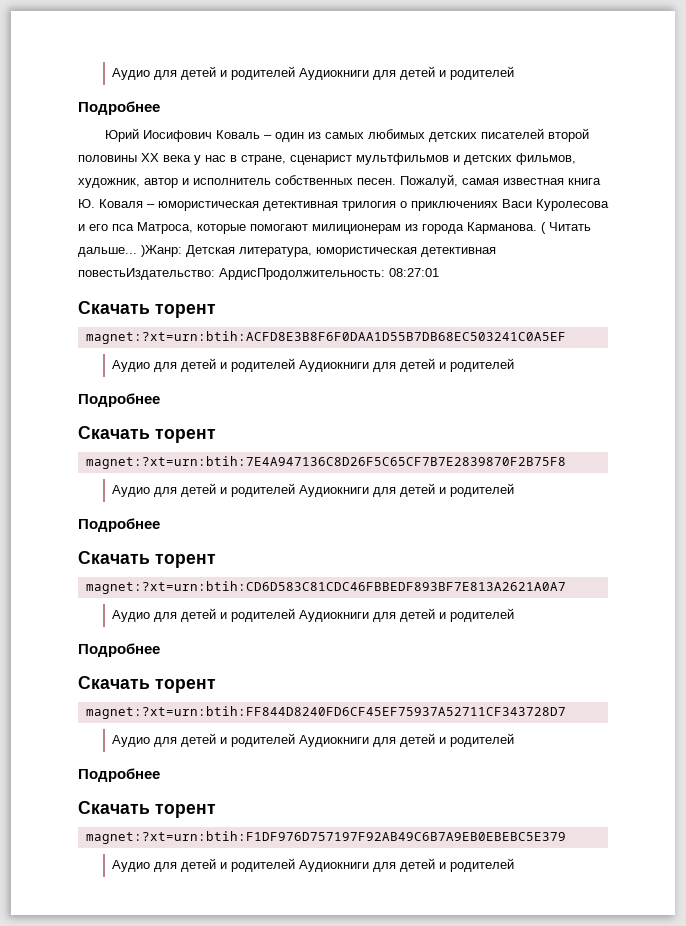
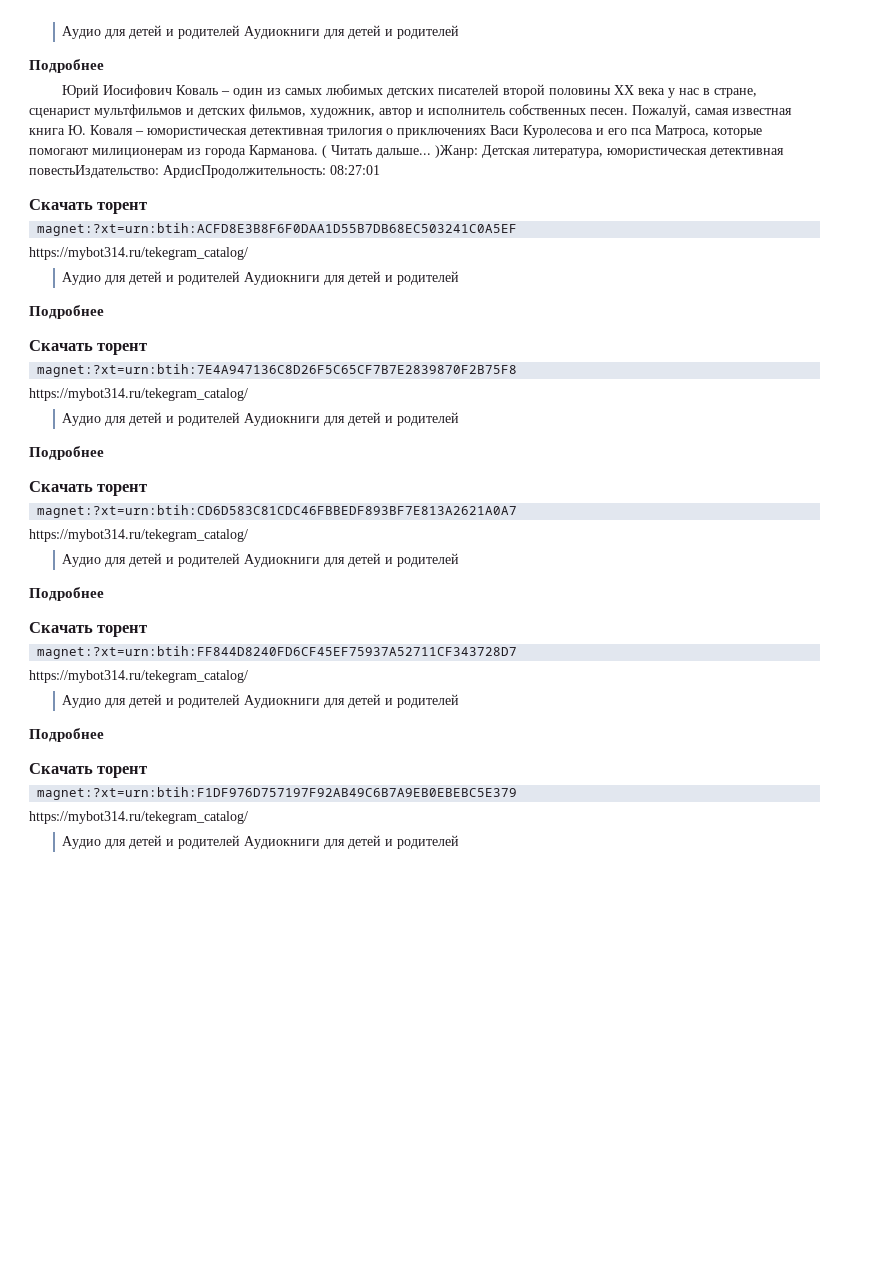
(566, 337) none -> [29,247,248,260] // https://mybot314.ru/tekegram_catalog/
(566, 462) none -> [29,388,248,401] // https://mybot314.ru/tekegram_catalog/
(566, 587) none -> [29,529,248,542] // https://mybot314.ru/tekegram_catalog/
(566, 712) none -> [29,670,248,683] // https://mybot314.ru/tekegram_catalog/
(566, 837) none -> [29,811,248,824] // https://mybot314.ru/tekegram_catalog/

